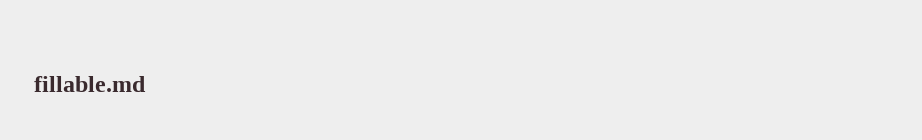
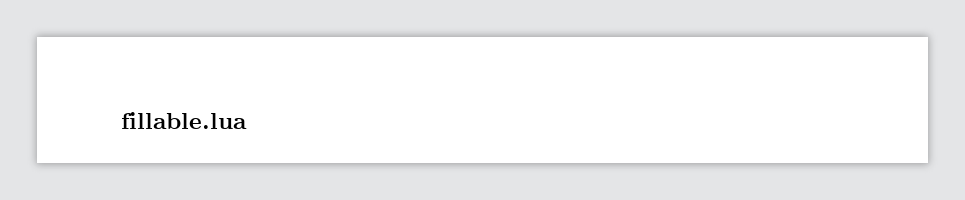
[34,76,146,92] fillable.md -> [121,112,247,129] fillable.lua

